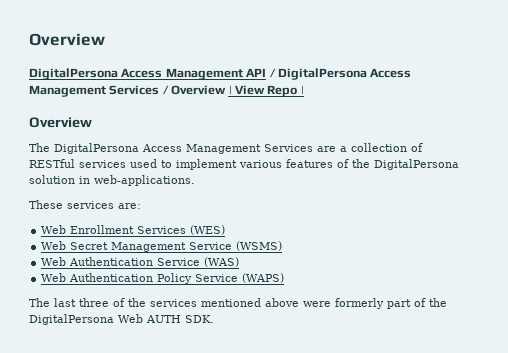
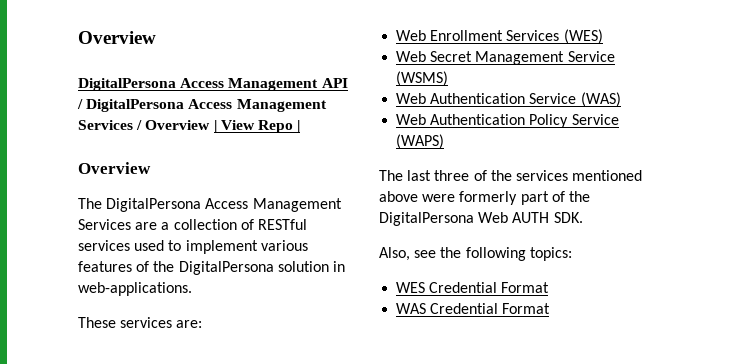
(214, 319) none -> [379,247,572,261] [396,282,550,293] [396,303,551,314] // Also, see the following topics: // WES Credential Format // WAS Credential Format

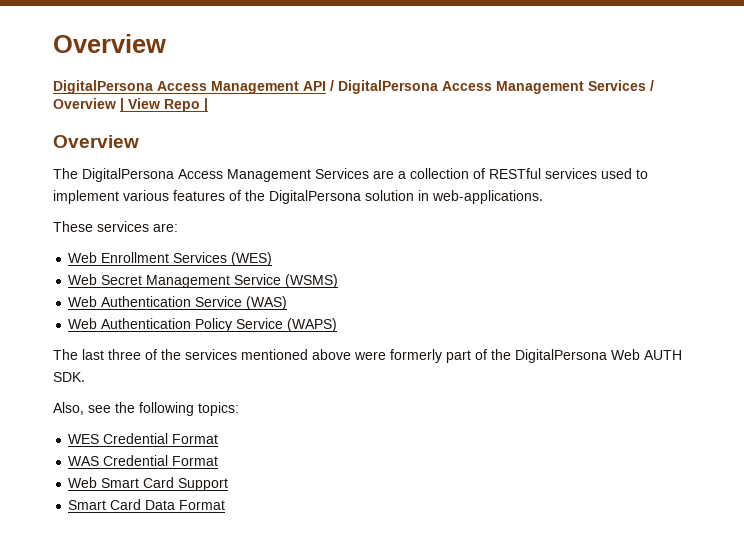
(551, 308) none -> [68,477,229,491] [68,499,226,510] // Web Smart Card Support // Smart Card Data Format

